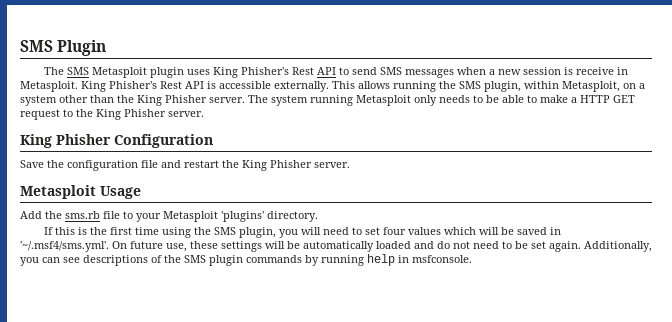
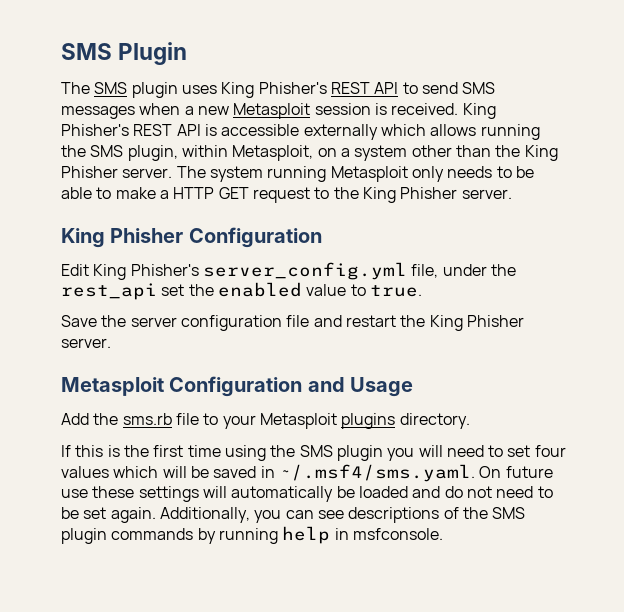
[91,67,147,78] Metasploit -> (128, 88) none
[291,67,314,75] Rest -> [330,82,370,94] REST
(521, 72) none -> [233,103,311,119] Metasploit
[575,67,628,75] [20,81,182,92] receive in Metasploit. King Phisher's Rest -> [391,103,496,119] [61,124,173,136] received. King Phisher's REST
[274,81,355,92] externally. This -> [303,124,426,140] externally which
(213, 141) none -> [61,262,516,280] [61,282,422,300] // Edit King Phisher's server_config.yml file, under the rest_api set the enabled value to true.
(64, 164) none -> [130,317,177,327] server
(96, 192) none -> [169,376,345,397] Configuration and
[221,211,264,222] 'plugins' -> [341,413,396,429] plugins
[238,227,276,238] plugin, -> [336,445,383,461] plugin
[20,241,109,252] '~/.msf4/sms.yml'. -> [278,464,475,482] ~/.msf4/sms.yaml.
[166,243,187,252] use, -> [61,489,88,498] use
[287,241,374,252] be automatically -> [231,486,355,502] automatically be

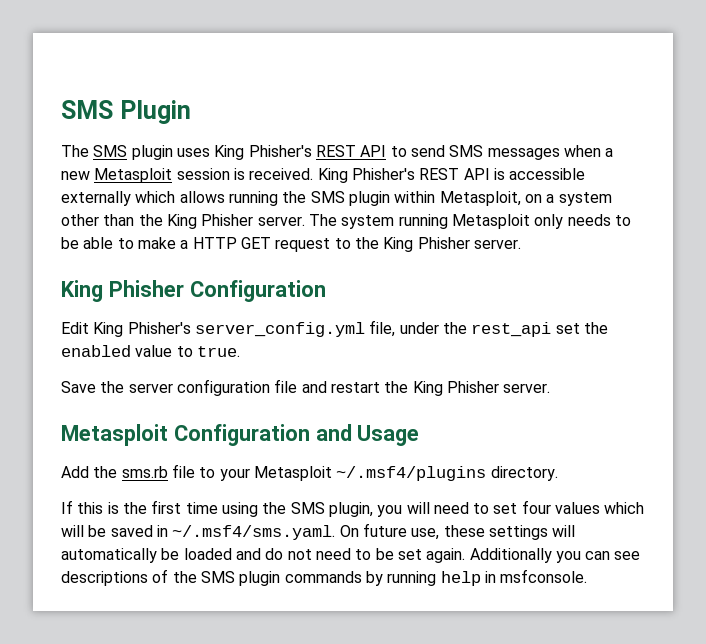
[127,145,178,161] plugin, -> [348,191,390,206] plugin
[341,413,396,429] plugins -> [336,466,487,481] ~/.msf4/plugins
[336,445,383,461] plugin -> [328,502,373,517] plugin,
[61,489,88,498] use -> [411,528,440,540] use,
[159,507,250,523] Additionally, -> [469,548,552,563] Additionally

